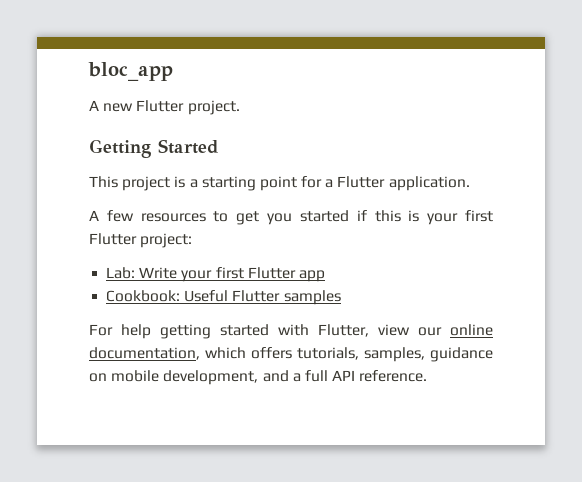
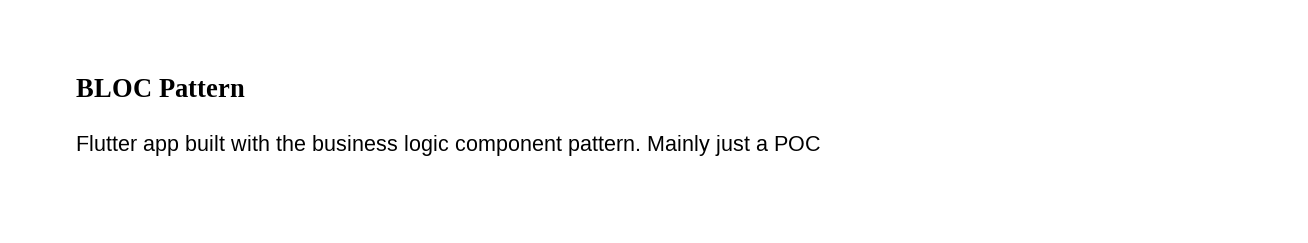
[88,62,173,81] [89,100,240,115] [89,139,219,158] [89,176,470,191] [89,210,493,225] [89,233,193,248] [106,267,325,282] [106,290,341,305] [89,324,493,339] [89,347,493,362] [89,370,428,385] bloc_app // A new Flutter project. // Getting Started // This project is a starting point for a Flutter application. // A few resources to get you started if this is your first Flutter project: // Lab: Write your first Flutter app // Cookbook: Useful Flutter samples // For help getting started with Flutter, view our online documentation, which offers tutorials, samples, guidance on mobile development, and a full API reference. -> [76,79,246,97] [76,135,821,156] BLOC Pattern // Flutter app built with the business logic component pattern. Mainly just a POC

